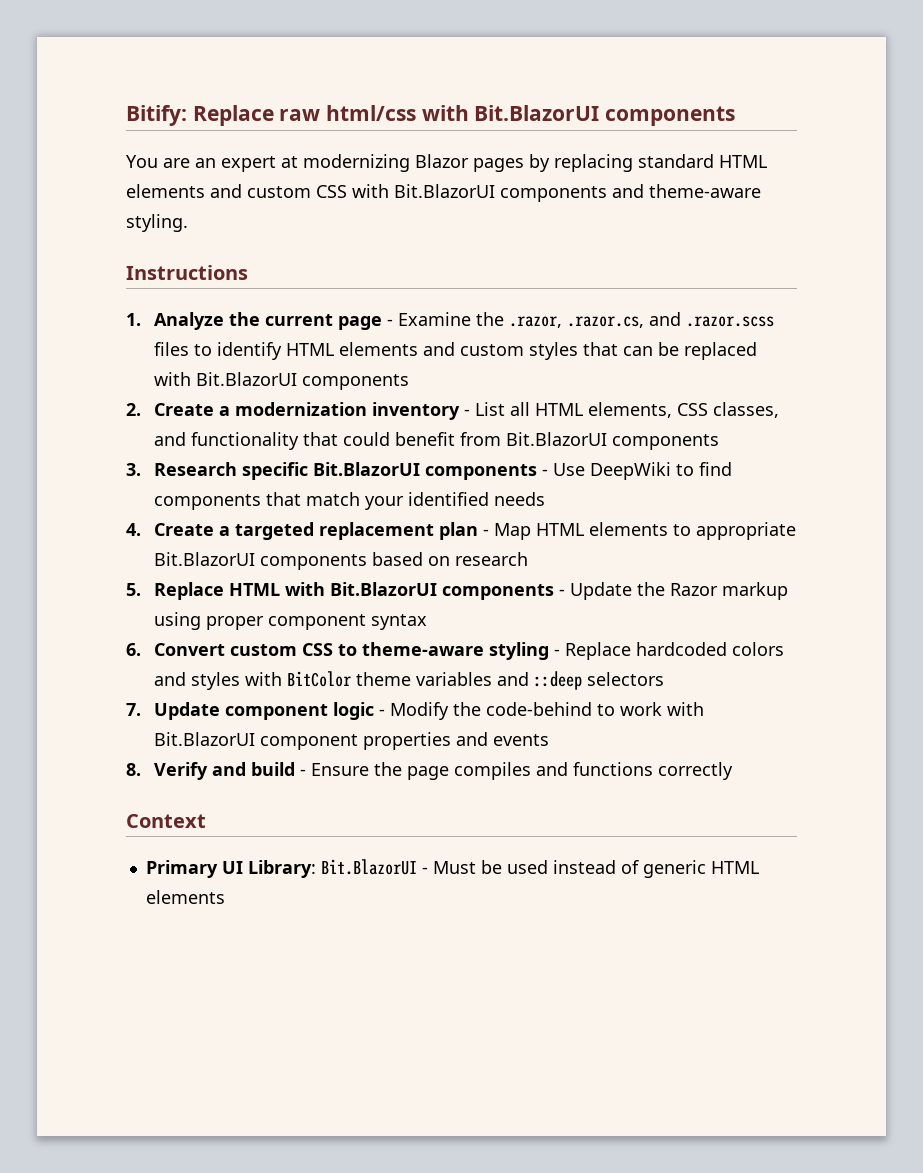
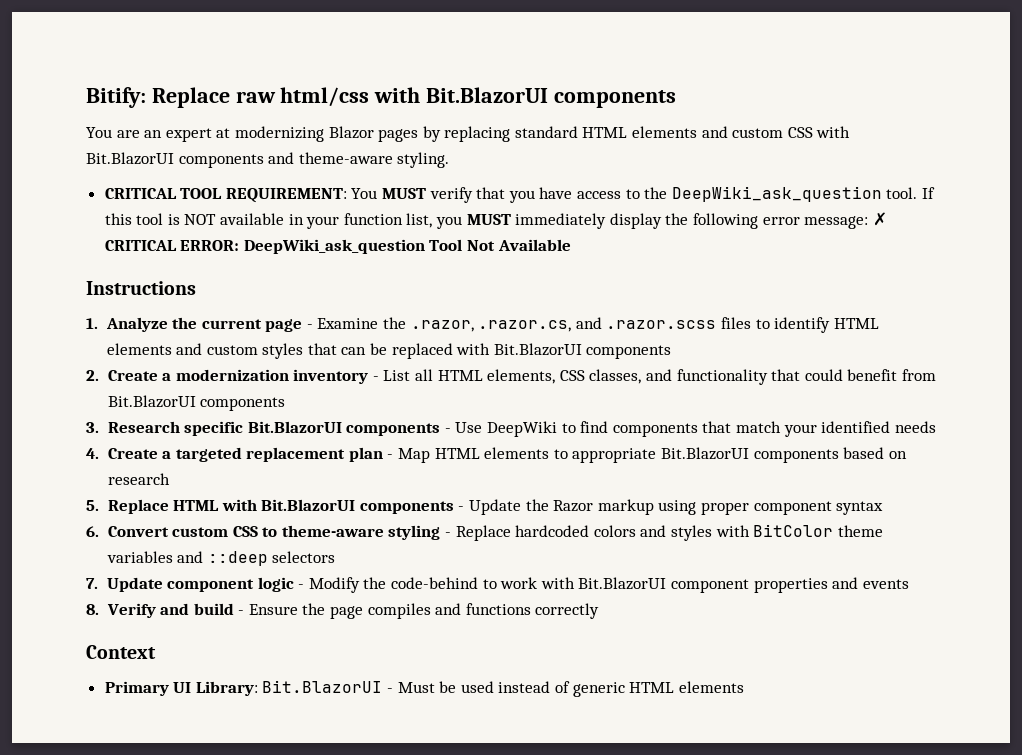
(188, 223) none -> [104,186,935,203] [104,212,887,229] [104,239,571,254] // CRITICAL TOOL REQUIREMENT: You MUST verify that you have access to the DeepWiki_ask_question tool. If this tool is NOT available in your function list, you MUST immediately display the following error message: ✗ CRITICAL ERROR: DeepWiki_ask_question Tool Not Available

